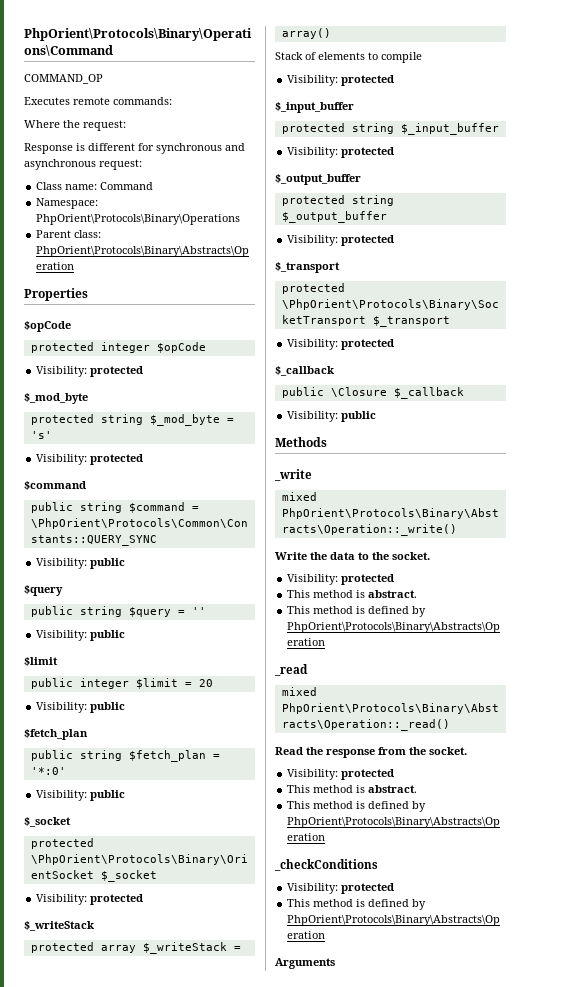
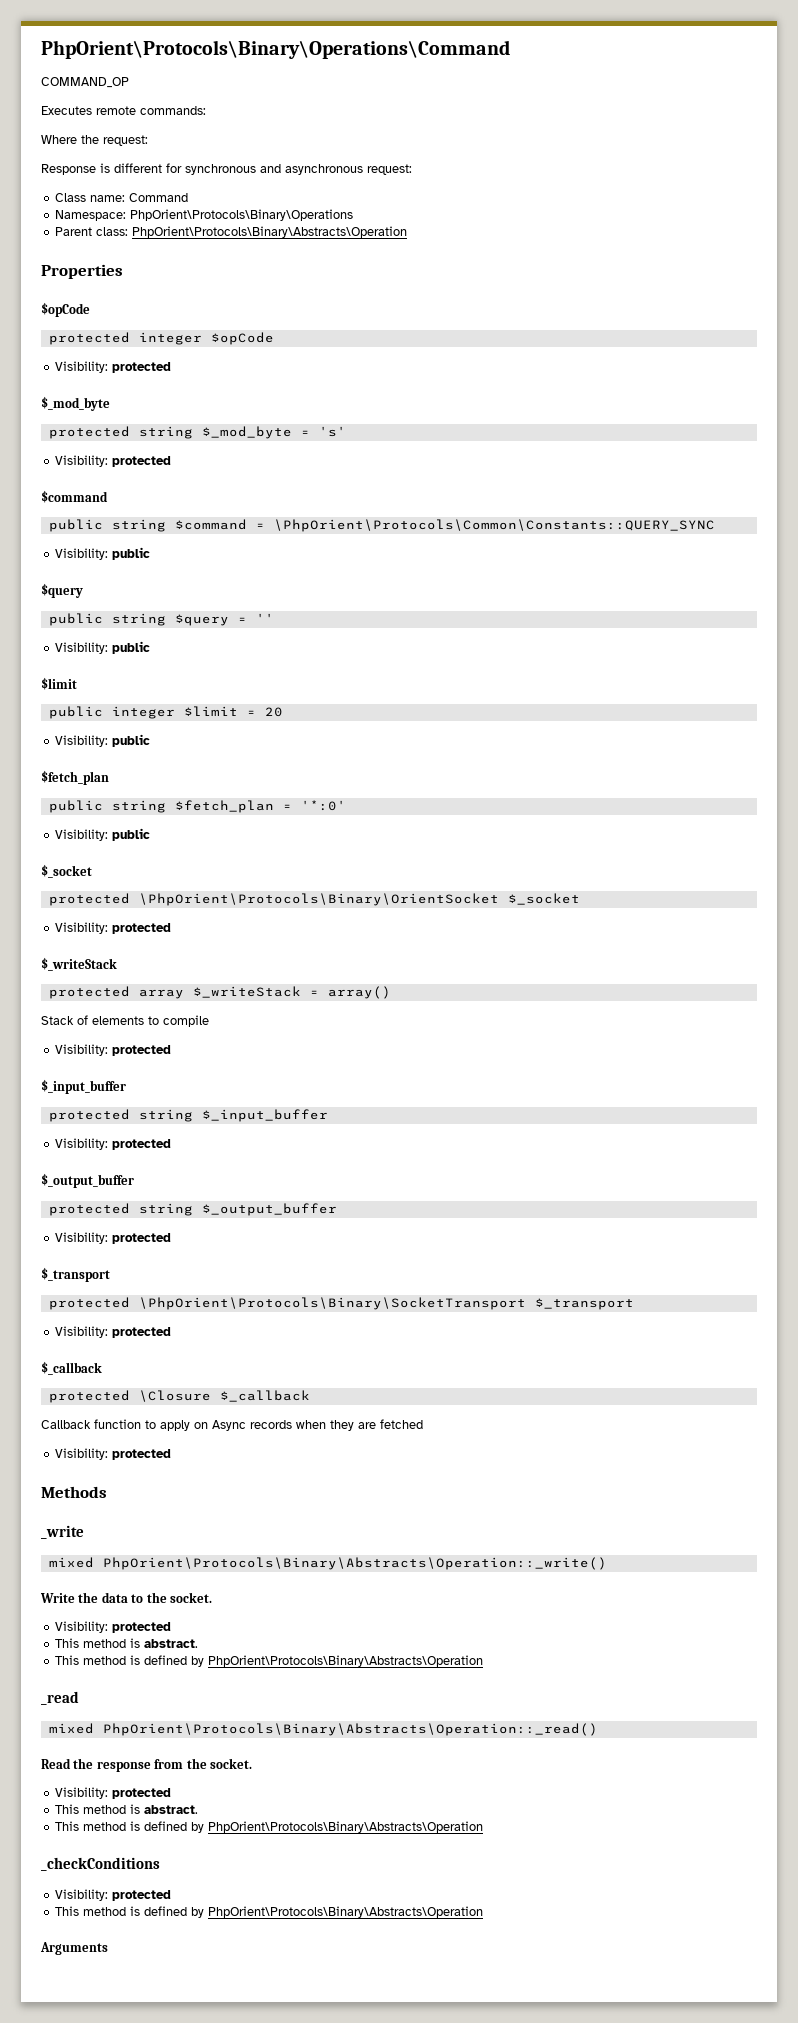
[281,387,324,398] public -> [48,1390,130,1403] protected
[287,411,377,422] // Visibility: public -> [41,1419,423,1431] [54,1448,171,1460] // Callback function to apply on Async records when they are fetched // Visibility: protected

